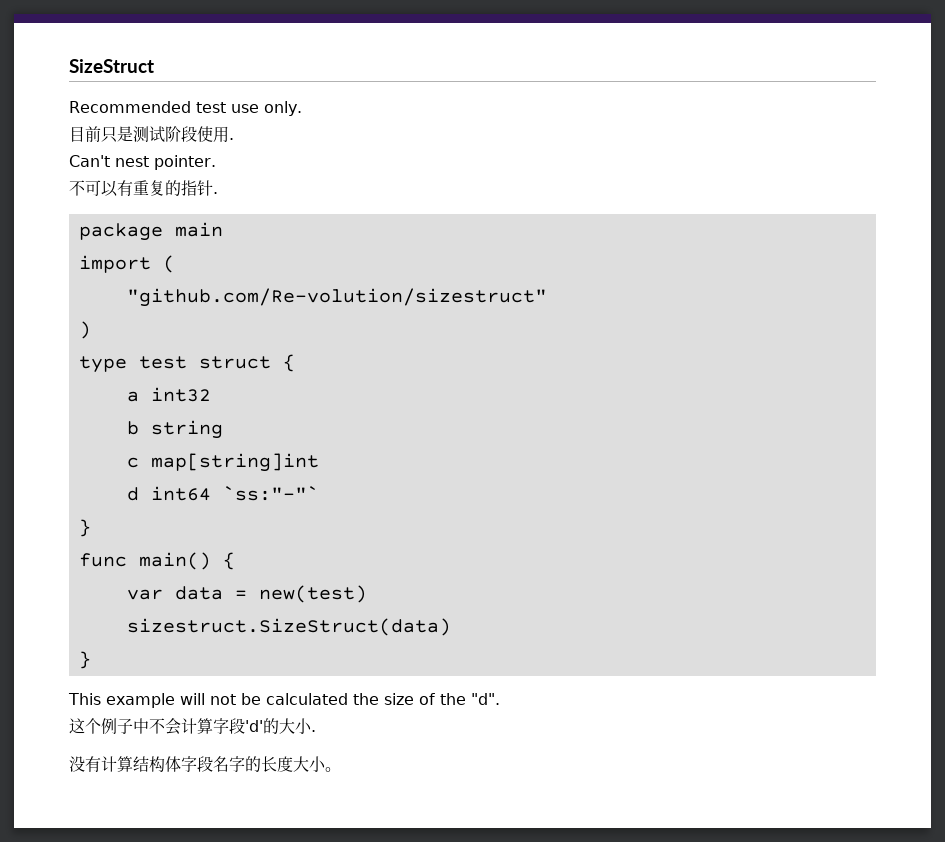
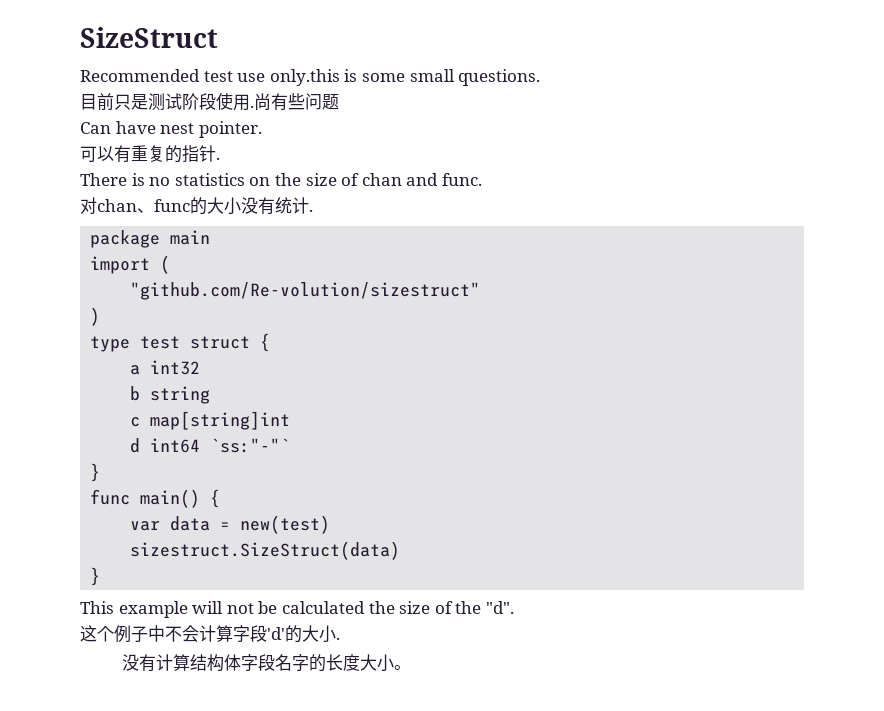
[264,101,302,116] only. -> [269,69,541,86] only.this is some small questions.
[69,155,110,167] // Can't -> [254,93,339,111] [80,121,156,134] 尚有些问题 // Can have
[69,180,85,196] 不 -> (262, 129) none
(218, 193) none -> [80,173,482,186] [80,197,313,215] // There is no statistics on the size of chan and func. // 对chan、func的大小没有统计.

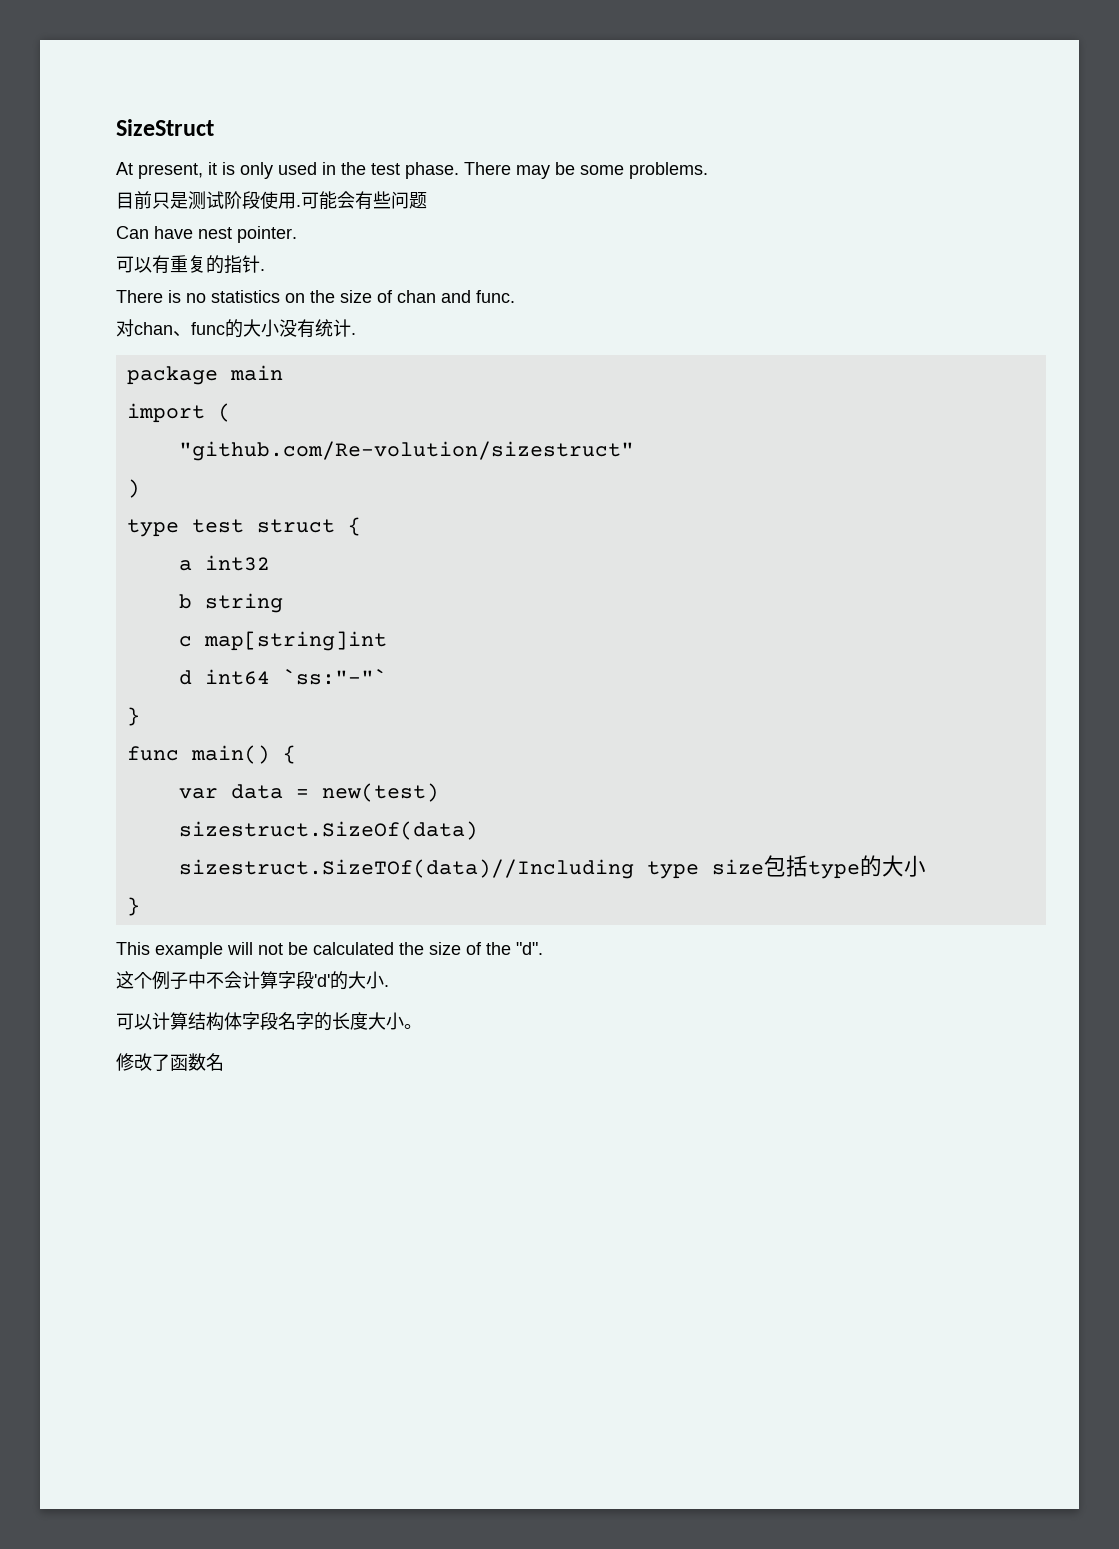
[80,69,541,86] Recommended test use only.this is some small questions. -> [116,162,708,179] At present, it is only used in the test phase. There may be some problems.
[254,93,271,111] 尚 -> [301,191,355,210] 可能会
[130,541,401,560] sizestruct.SizeStruct(data) -> [178,821,478,840] [178,855,926,879] sizestruct.SizeOf(data) // sizestruct.SizeTOf(data)//Including type size包括type的大小
[122,654,157,672] 没有 -> [116,1013,152,1030] 可以
(412, 667) none -> [116,1053,224,1071] // 修改了函数名

